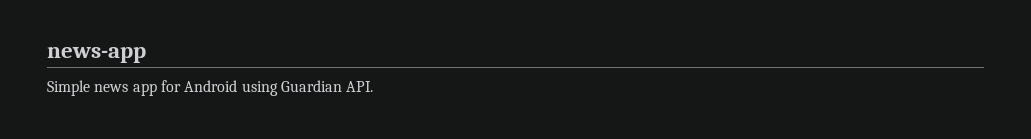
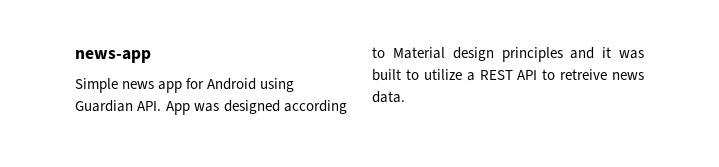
(374, 86) none -> [165,100,347,115] [372,47,644,62] [372,69,644,81] [372,91,405,103] App was designed according to Material design principles and it was built to utilize a REST API to retreive news data.

